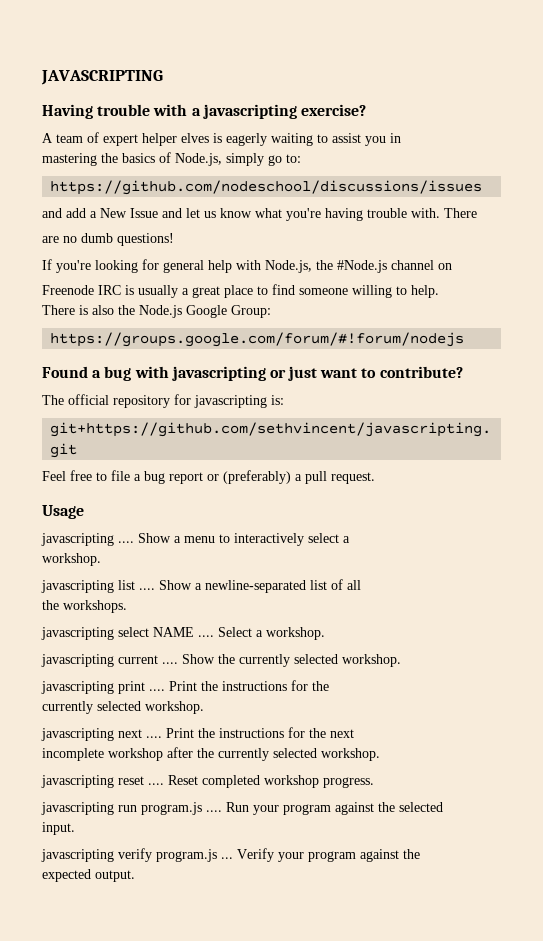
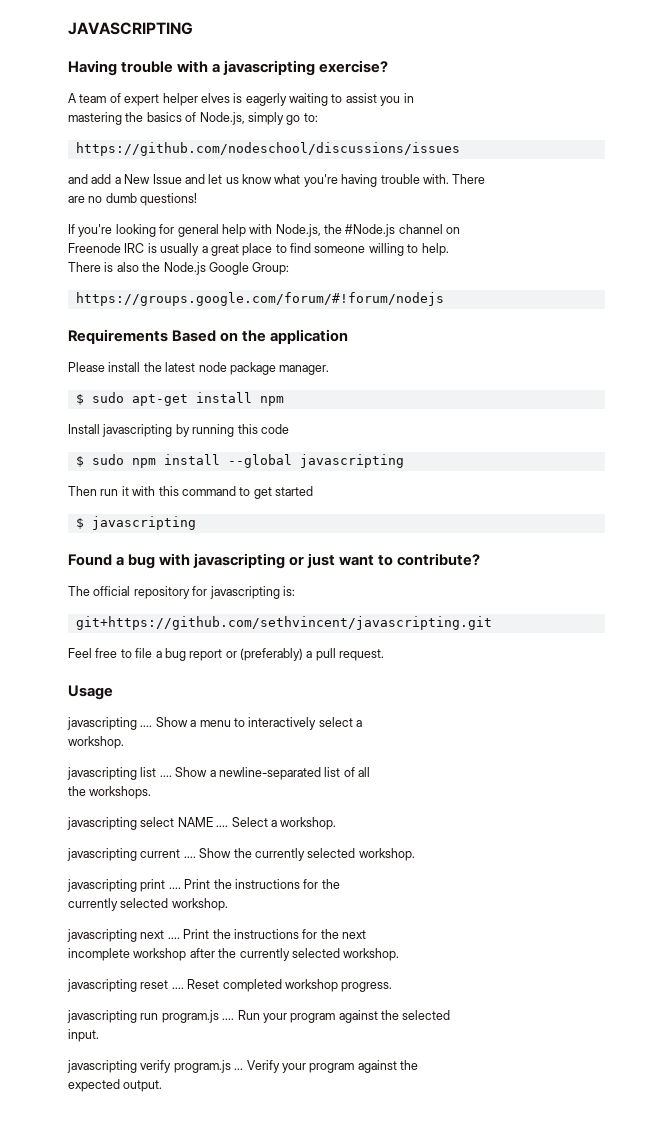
(465, 339) none -> [68,329,349,344] [68,362,330,375] [75,392,284,406] [68,424,289,437] [75,454,404,468] [68,486,313,499] [75,516,196,530] // Requirements Based on the application // Please install the latest node package manager. // $ sudo apt-get install npm // Install javascripting by running this code // $ sudo npm install --global javascripting // Then run it with this command to get started // $ javascripting

